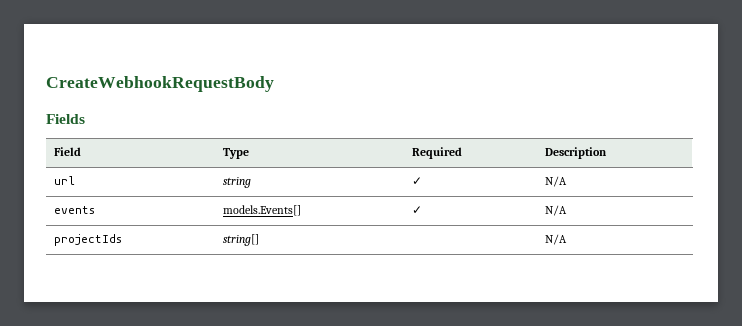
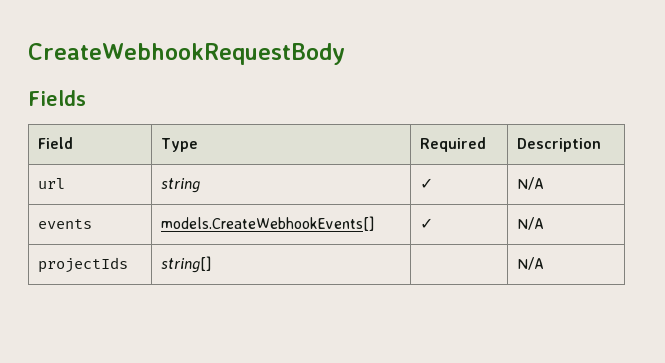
[222,205,301,216] models.Events[] -> [160,216,374,231] models.CreateWebhookEvents[]

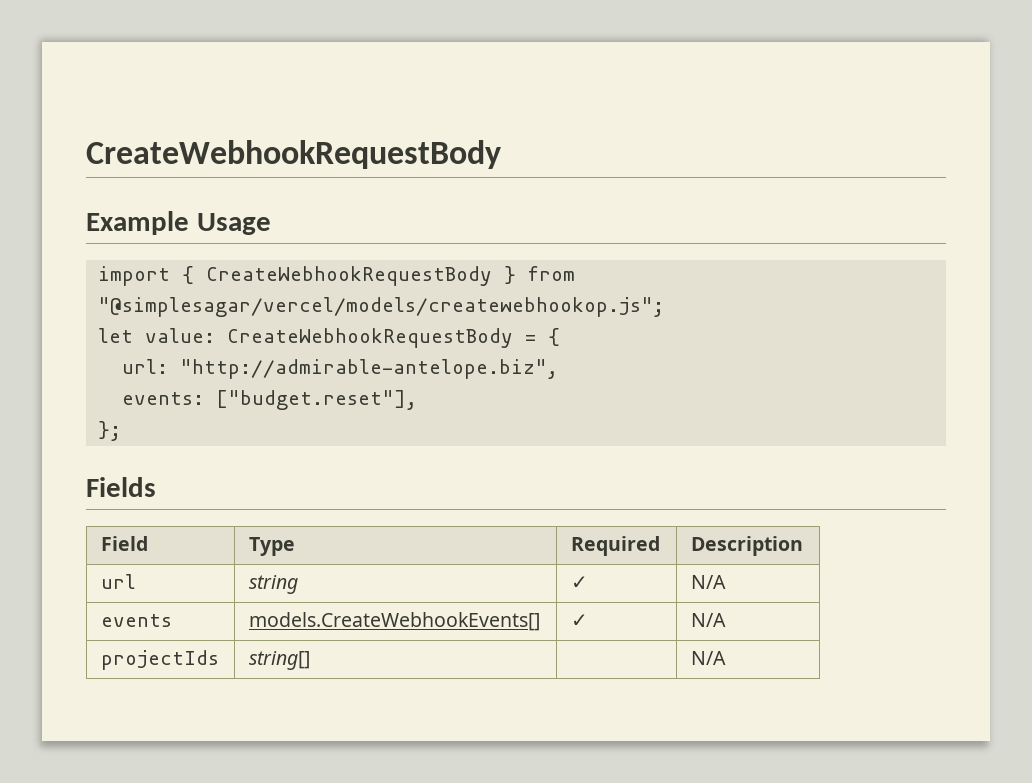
[28,43,345,65] CreateWebhookRequestBody -> [86,140,501,169] [86,211,271,235] [97,266,575,286] [97,297,664,317] [97,328,560,348] [121,359,558,379] [121,390,417,410] [97,421,121,441] CreateWebhookRequestBody // Example Usage // import { CreateWebhookRequestBody } from "@simplesagar/vercel/models/createwebhookop.js"; // let value: CreateWebhookRequestBody = { // url: "http://admirable-antelope.biz", // events: ["budget.reset"], // };

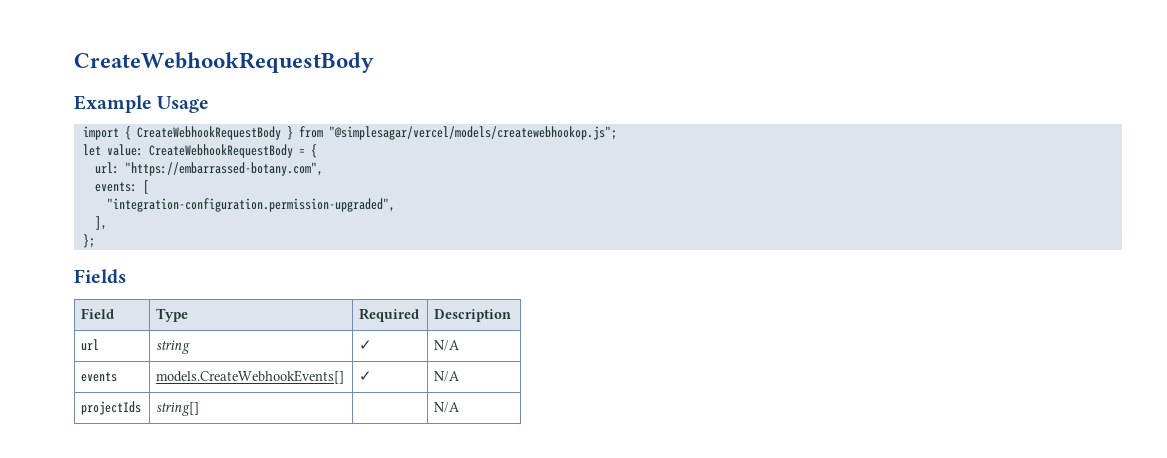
[179,359,558,379] "http://admirable-antelope.biz", -> [124,162,323,176] "https://embarrassed-botany.com",
[215,390,417,410] ["budget.reset"], -> [142,180,149,194] [106,198,395,212] [94,216,107,230] [ // "integration-configuration.permission-upgraded", // ],

